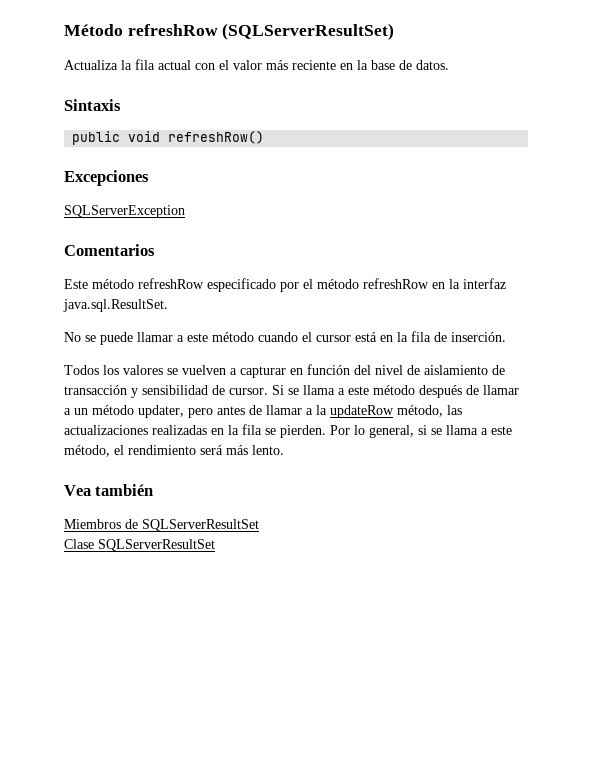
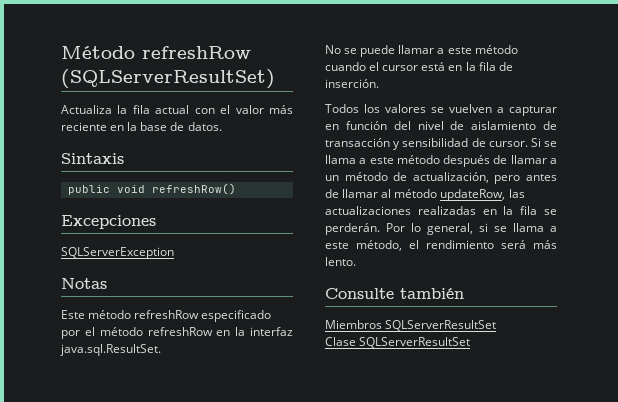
[64,244,155,256] Comentarios -> [61,278,107,289] Notas
[138,405,184,418] updater, -> [393,172,489,183] de actualización,
[306,405,443,418] a la updateRow método, -> [381,189,506,201] al método updateRow,
[280,425,326,438] pierden. -> [325,223,380,235] perderán.
[64,485,91,496] Vea -> [325,288,394,299] Consulte
[125,519,138,529] de -> (382, 324) none

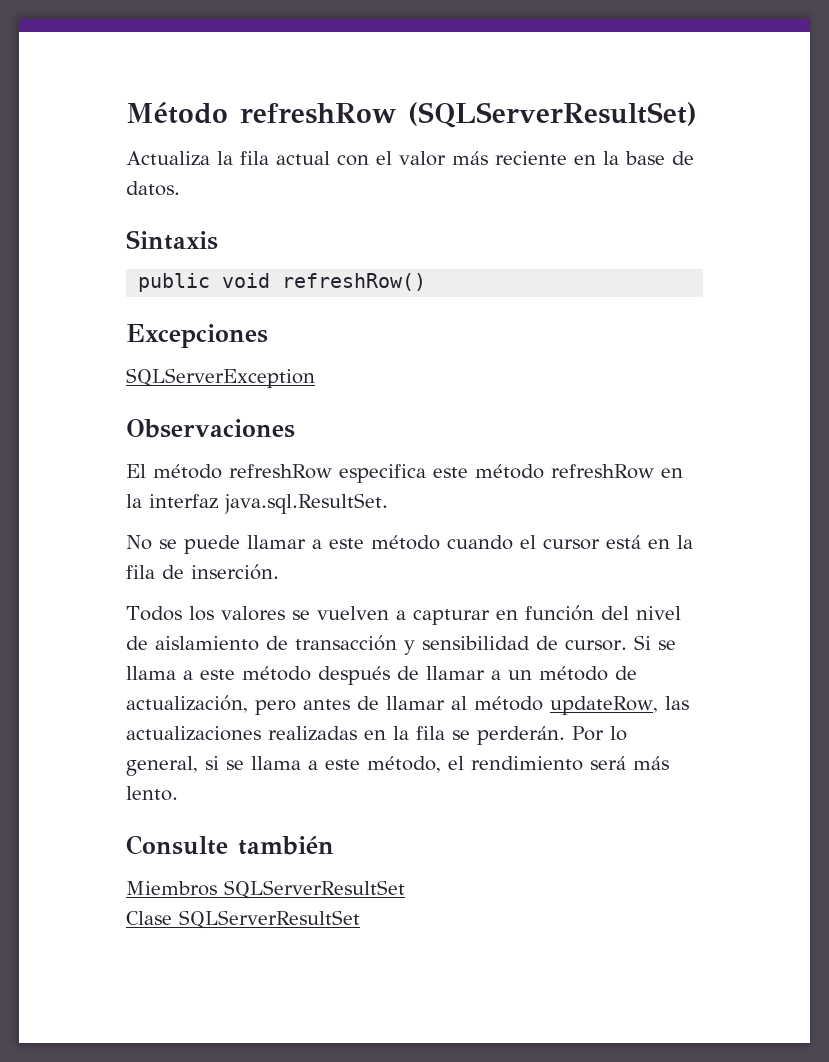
[61,278,107,289] [61,310,272,322] [61,327,95,339] Notas // Este método refreshRow especificado por el -> [126,419,295,438] [126,464,468,483] Observaciones // El método refreshRow especifica este

